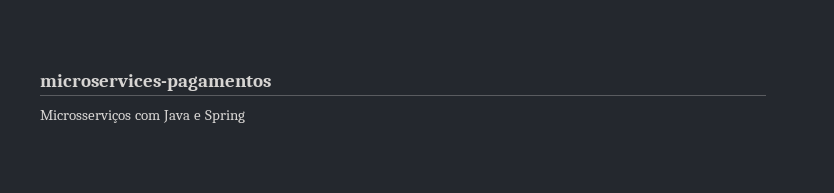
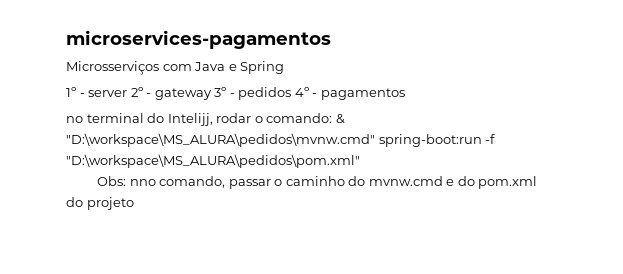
(245, 116) none -> [66,87,405,100] [66,113,345,126] [66,133,496,147] [66,154,360,168] [97,176,538,189] [66,197,134,210] // 1º - server 2º - gateway 3º - pedidos 4º - pagamentos // no terminal do Intelijj, rodar o comando: & "D:\workspace\MS_ALURA\pedidos\mvnw.cmd" spring-boot:run -f "D:\workspace\MS_ALURA\pedidos\pom.xml" // Obs: nno comando, passar o caminho do mvnw.cmd e do pom.xml do projeto

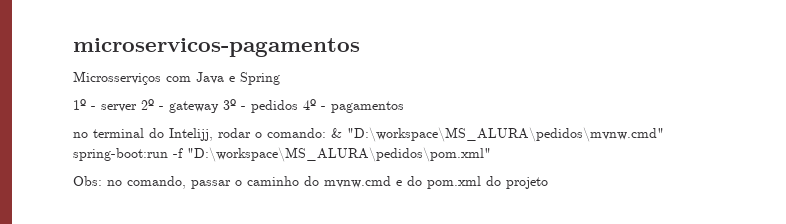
[66,30,331,49] microservices-pagamentos -> [73,38,360,57] microservicos-pagamentos
[129,179,156,186] nno -> [107,180,122,186] no

